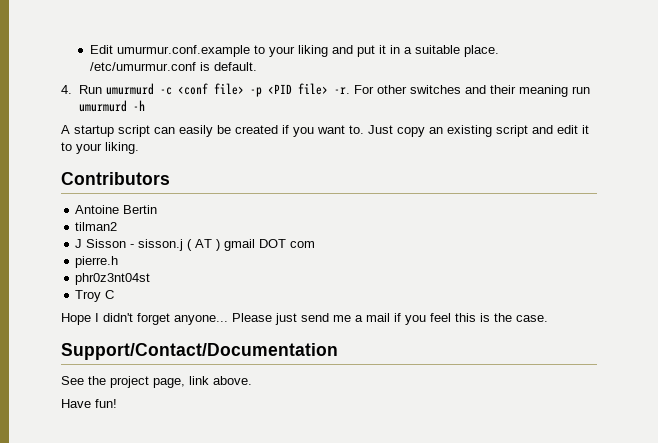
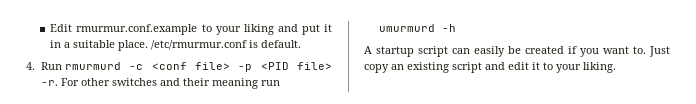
[116,45,250,57] umurmur.conf.example -> [76,24,198,35] rmurmur.conf.example
[89,62,196,71] /etc/umurmur.conf -> [151,40,248,50] /etc/rmurmur.conf
[105,83,154,95] umurmurd -> [65,62,122,70] rmurmurd
[61,172,170,185] [75,205,158,214] [75,222,118,231] [75,239,316,251] [75,256,119,268] [75,273,151,285] [75,290,115,302] [61,313,548,325] [61,343,338,360] [61,376,252,388] [61,399,117,408] // Contributors // Antoine Bertin // tilman2 // J Sisson - sisson.j ( AT ) gmail DOT com // pierre.h // phr0z3nt04st // Troy C // Hope I didn't forget anyone... Please just send me a mail if you feel this is the case. // Support/Contact/Documentation // See the project page, link above. // Have fun! -> (616, 67) none

